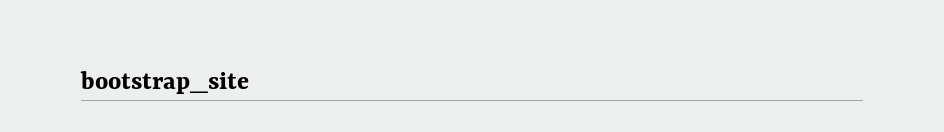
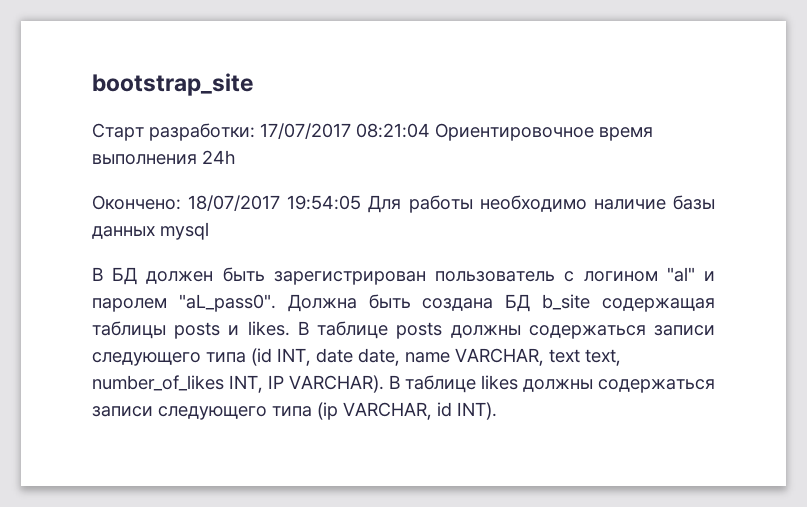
(249, 82) none -> [92,123,653,141] [92,150,235,165] [92,195,715,213] [92,222,209,240] [92,267,715,285] [92,294,715,312] [92,321,715,339] [92,348,621,366] [92,375,715,393] [92,402,497,420] // Старт разработки: 17/07/2017 08:21:04 Ориентировочное время выполнения 24h // Окончено: 18/07/2017 19:54:05 Для работы необходимо наличие базы данных mysql // В БД должен быть зарегистрирован пользователь с логином "al" и паролем "aL_pass0". Должна быть создана БД b_site содержащая таблицы posts и likes. В таблице posts должны содержаться записи следующего типа (id INT, date date, name VARCHAR, text text, number_of_likes INT, IP VARCHAR). В таблице likes должны содержаться записи следующего типа (ip VARCHAR, id INT).

